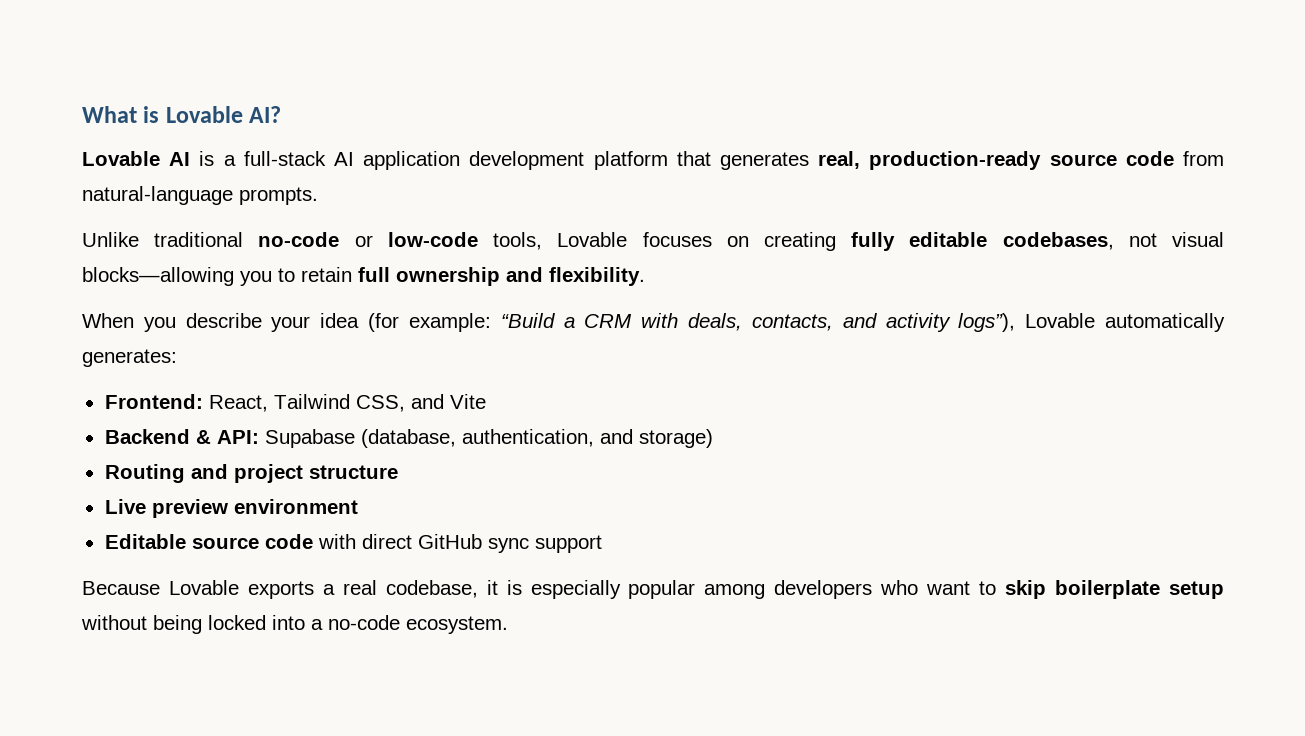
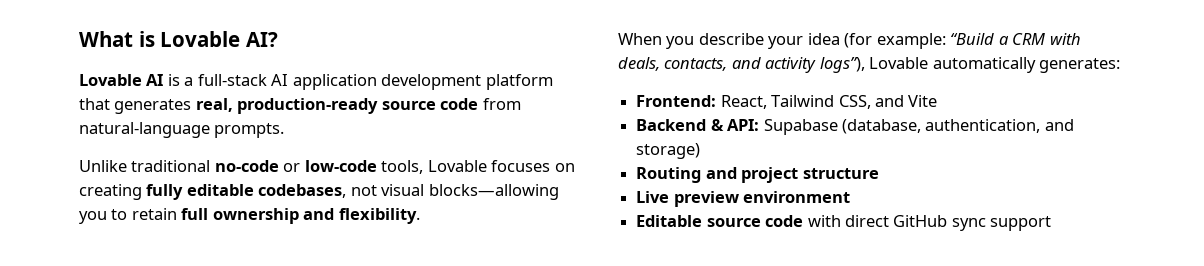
[82,580,1225,599] [81,615,508,634] // Because Lovable exports a real codebase, it is especially popular among developers who want to skip boilerplate setup without being locked into a no-code ecosystem. -> (1052, 223) none

